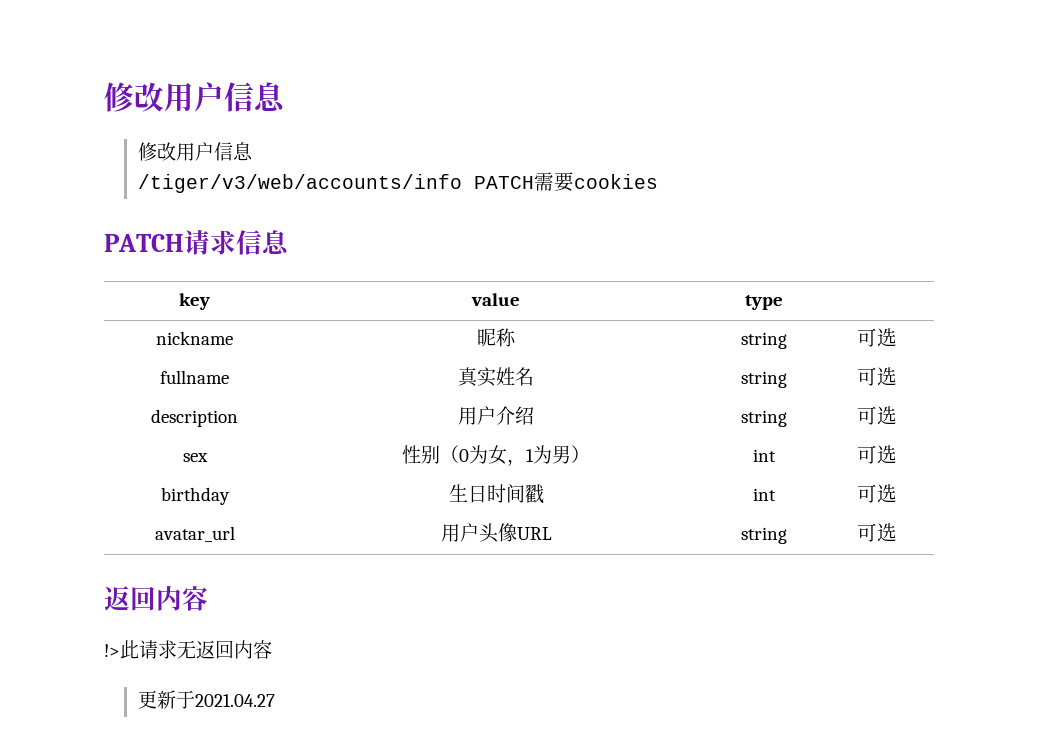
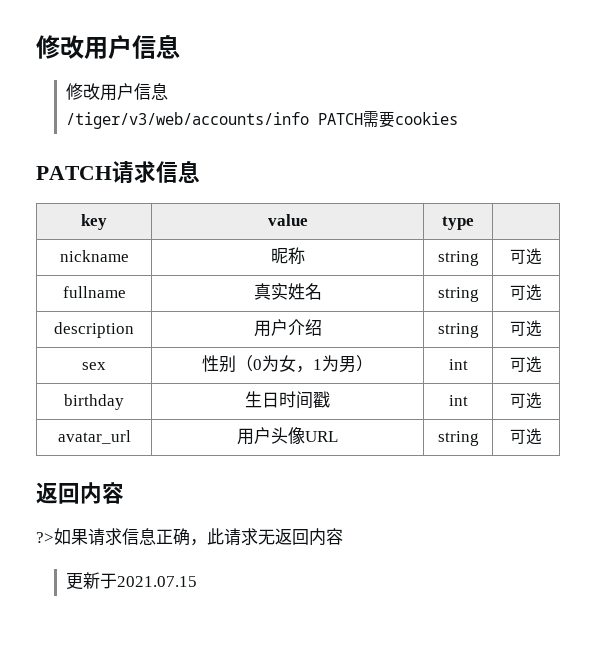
[104,644,120,657] !> -> [36,528,207,546] ?>如果请求信息正确，
[194,694,275,707] 2021.04.27 -> [117,576,198,587] 2021.07.15

